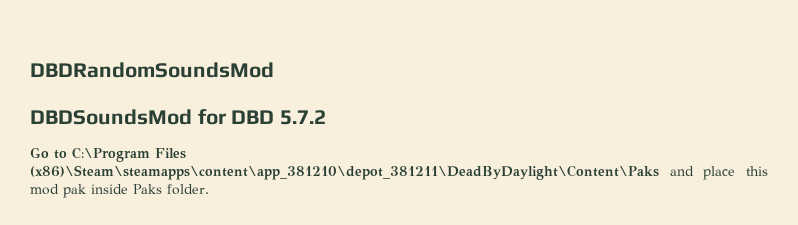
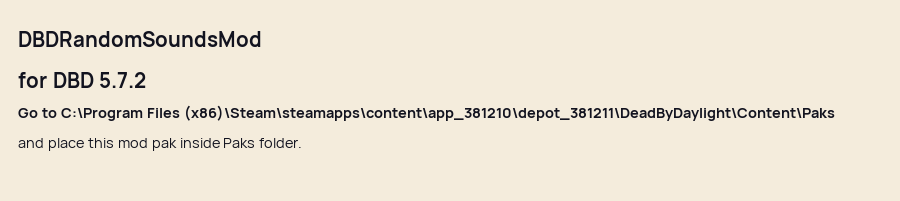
[30,109,192,125] DBDSoundsMod -> (262, 39) none
(659, 172) none -> (835, 113) //

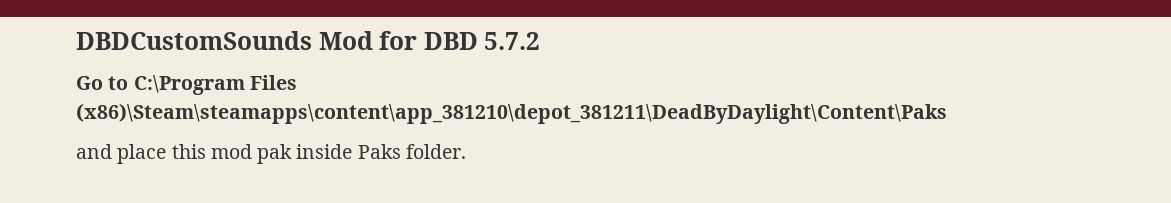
[18,31,262,47] DBDRandomSoundsMod // -> [76,31,373,50] DBDCustomSounds Mod

